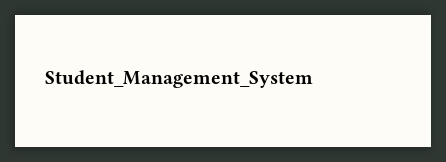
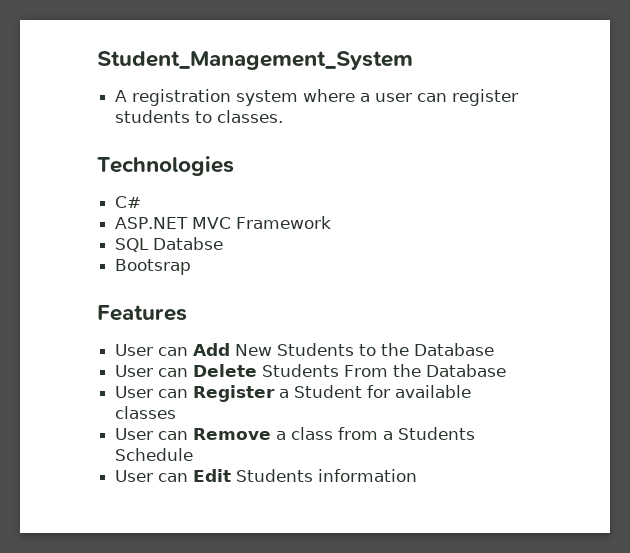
(313, 79) none -> [115,89,519,106] [115,110,284,123] [97,156,234,176] [115,196,142,208] [115,216,332,229] [115,237,224,252] [115,259,192,275] [97,305,187,321] [115,343,495,356] [115,364,507,377] [115,385,472,402] [115,406,177,419] [115,427,476,440] [115,448,194,461] [115,469,418,482] // A registration system where a user can register students to classes. // Technologies // C# // ASP.NET MVC Framework // SQL Databse // Bootsrap // Features // User can Add New Students to the Database // User can Delete Students From the Database // User can Register a Student for available classes // User can Remove a class from a Students Schedule // User can Edit Students information

